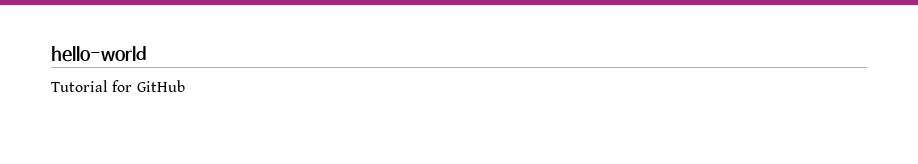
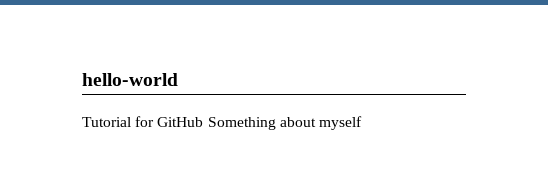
(185, 86) none -> [207,116,362,130] Something about myself

